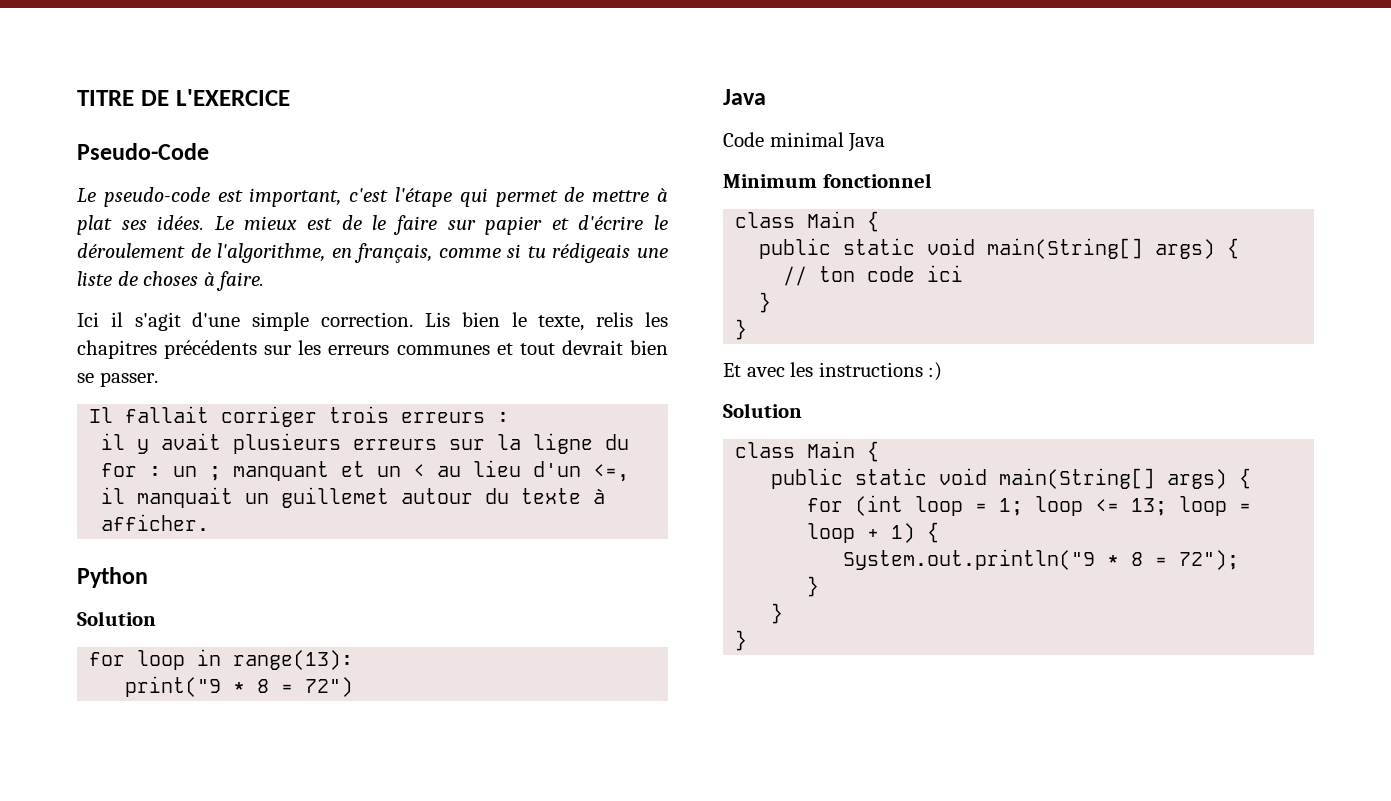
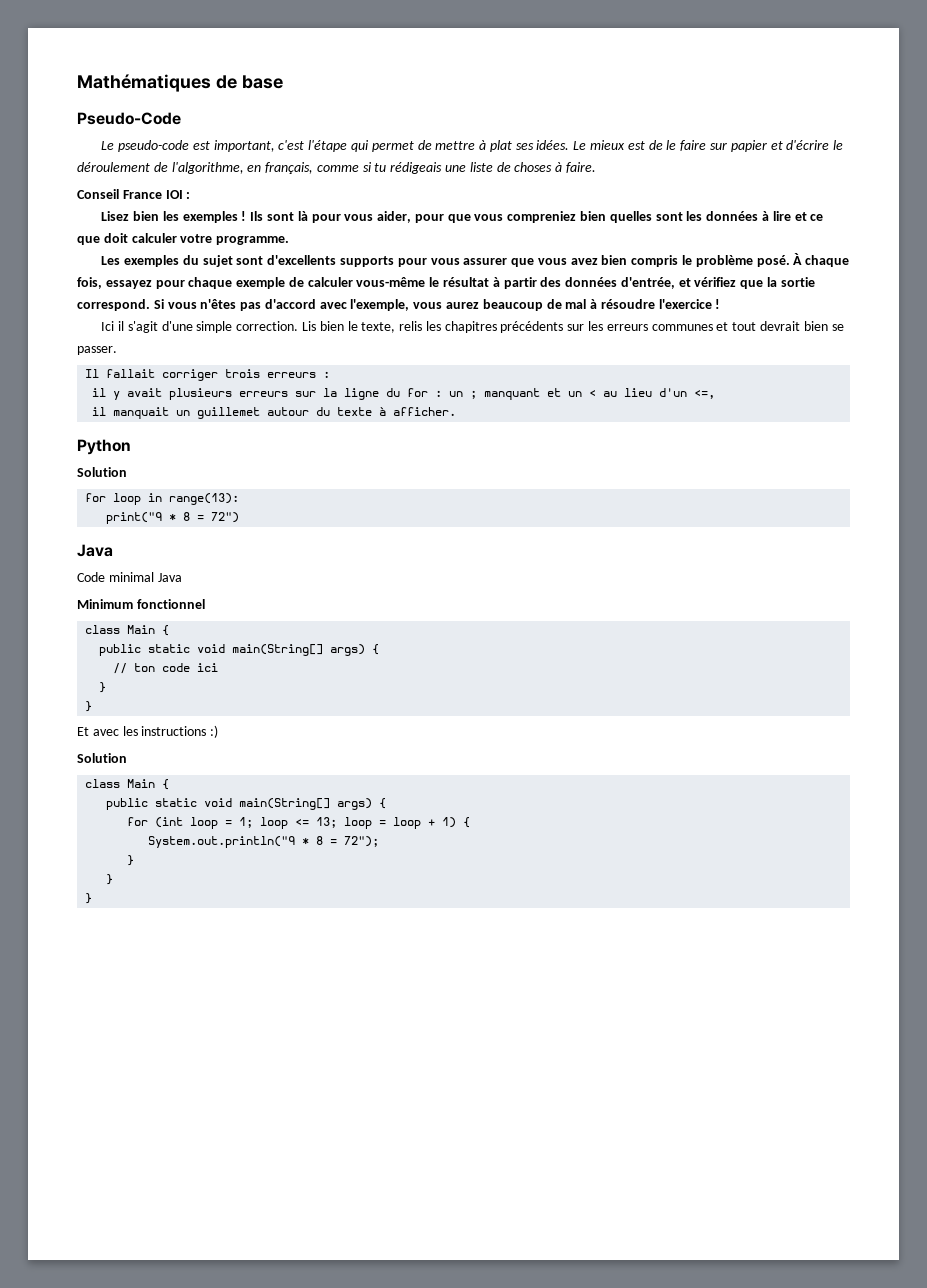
[77,89,290,106] TITRE DE L'EXERCICE -> [77,74,283,92] Mathématiques de base
(265, 281) none -> [77,189,191,199] [101,211,824,223] [77,233,290,245] [101,253,850,267] [77,277,815,289] [77,299,721,311] // Conseil France IOI : // Lisez bien les exemples ! Ils sont là pour vous aider, pour que vous compreniez bien quelles sont les données à lire et ce que doit calculer votre programme. // Les exemples du sujet sont d'excellents supports pour vous assurer que vous avez bien compris le problème posé. À chaque fois, essayez pour chaque exemple de calculer vous-même le résultat à partir des données d'entrée, et vérifiez que la sortie correspond. Si vous n'êtes pas d'accord avec l'exemple, vous aurez beaucoup de mal à résoudre l'exercice !

